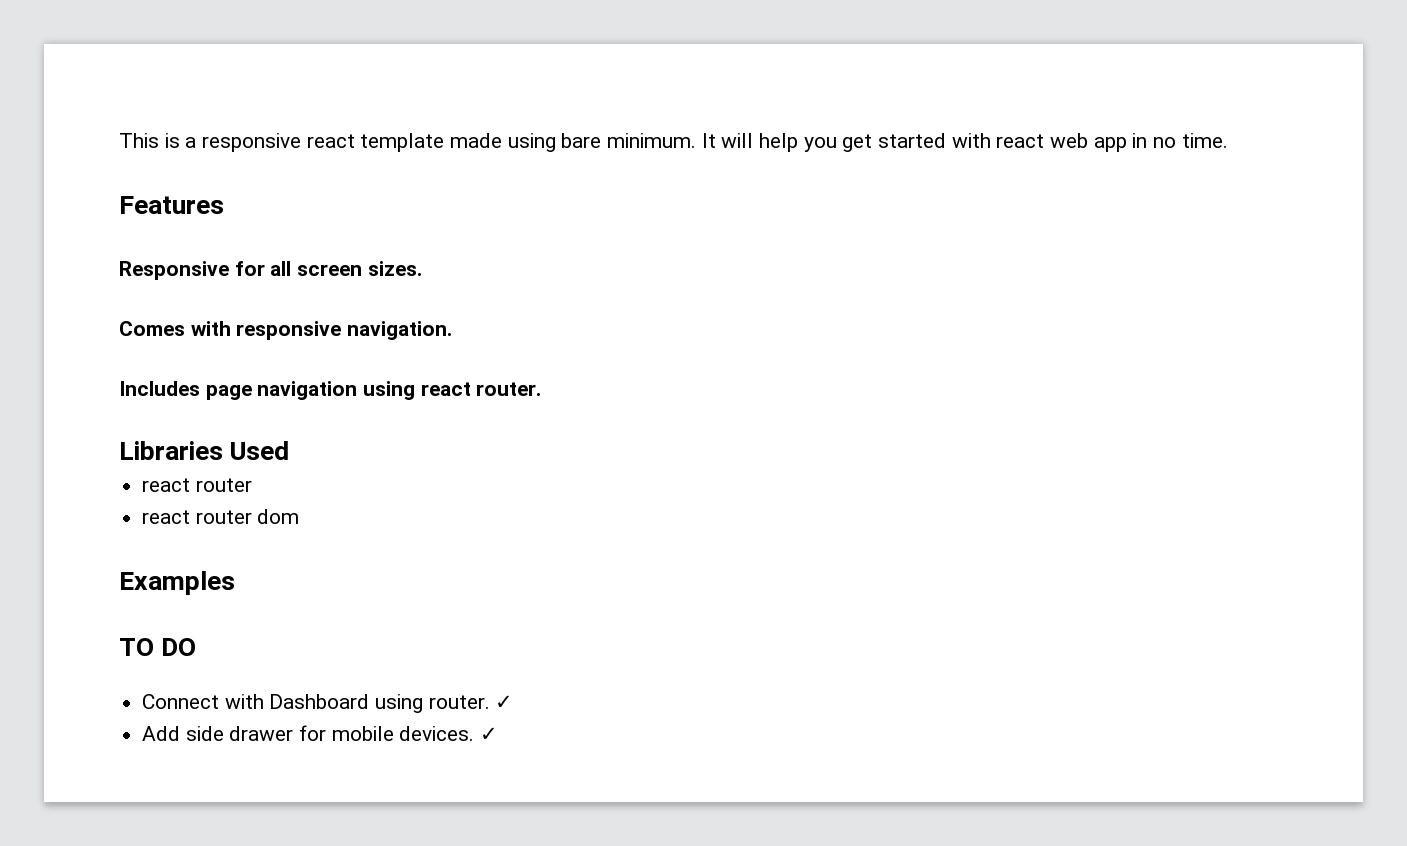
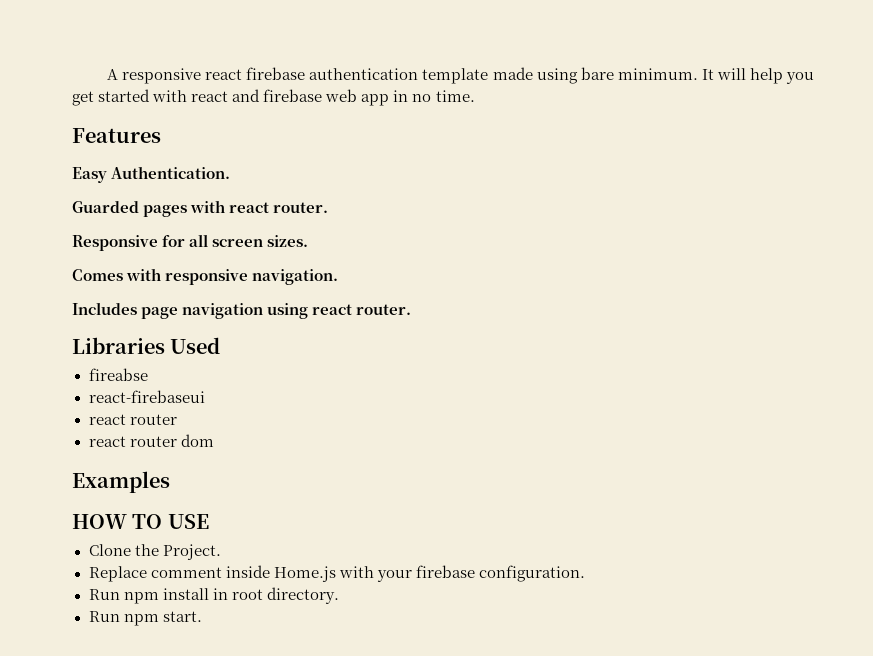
[119,133,355,152] This is a responsive react -> [107,67,419,84] A responsive react firebase authentication
(1045, 141) none -> [232,89,323,102] and firebase
(224, 205) none -> [72,166,231,183] [72,200,329,217] // Easy Authentication. // Guarded pages with react router.
(290, 450) none -> [88,368,148,381] [88,390,205,403] // fireabse // react-firebaseui
[119,638,197,656] [142,694,514,713] [142,725,499,741] TO DO // Connect with Dashboard using router. ✓ // Add side drawer for mobile devices. ✓ -> [72,514,209,529] [88,544,221,560] [88,565,585,582] [88,587,339,604] [88,611,202,626] HOW TO USE // Clone the Project. // Replace comment inside Home.js with your firebase configuration. // Run npm install in root directory. // Run npm start.

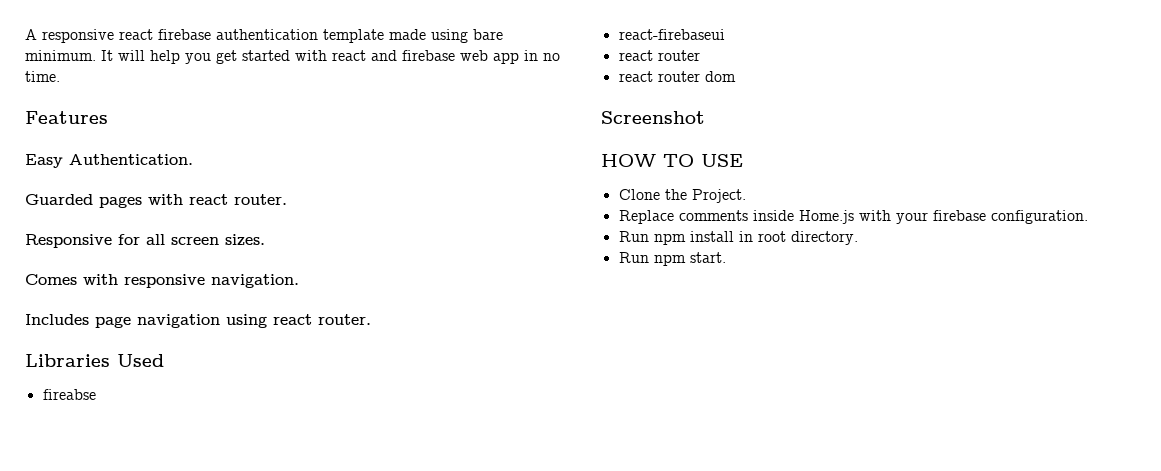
[72,471,170,493] Examples -> [601,111,705,124] Screenshot
[150,567,222,578] comment -> [678,210,748,221] comments

